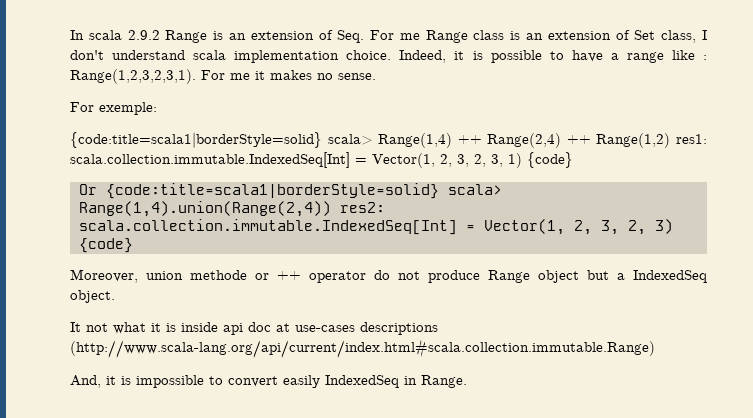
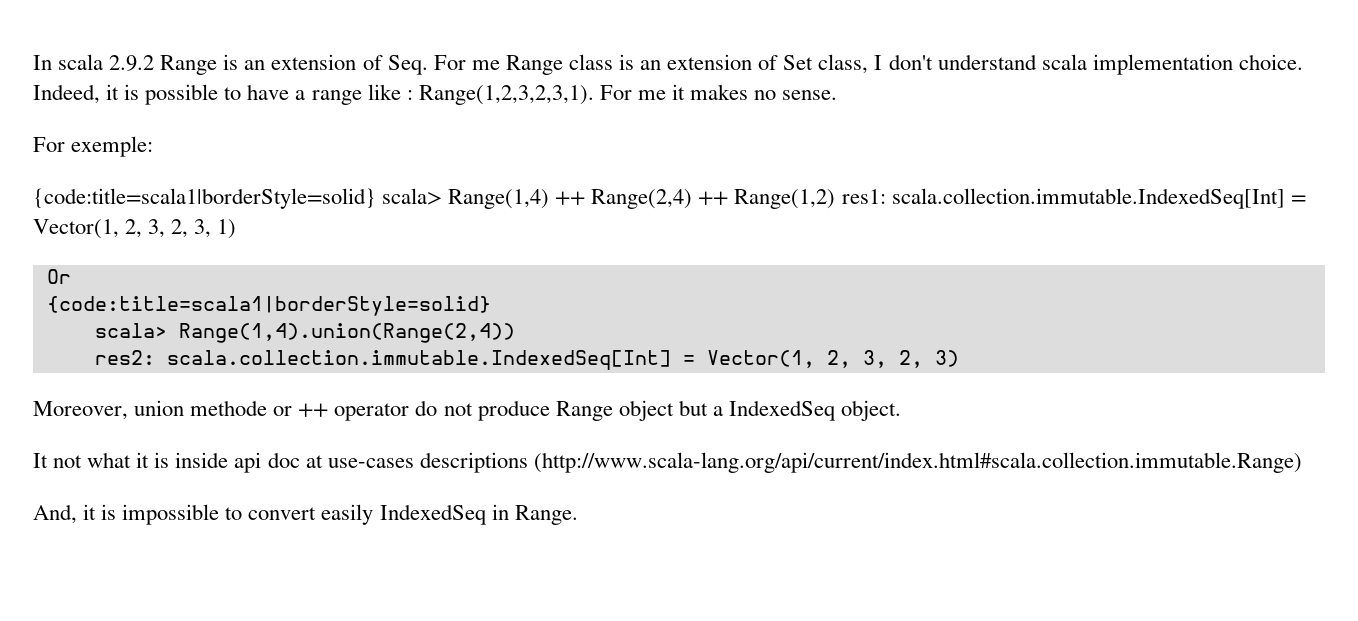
[527,152,573,168] {code} -> (237, 229) none
[105,183,439,199] {code:title=scala1|borderStyle=solid} -> [46,296,491,316] // {code:title=scala1|borderStyle=solid} //
(331, 209) none -> (515, 333) //
[78,238,133,253] {code} -> (959, 358) none

